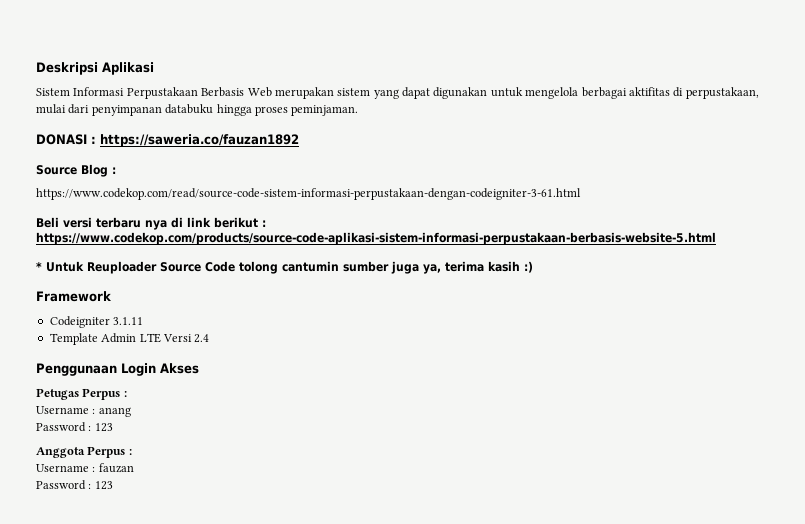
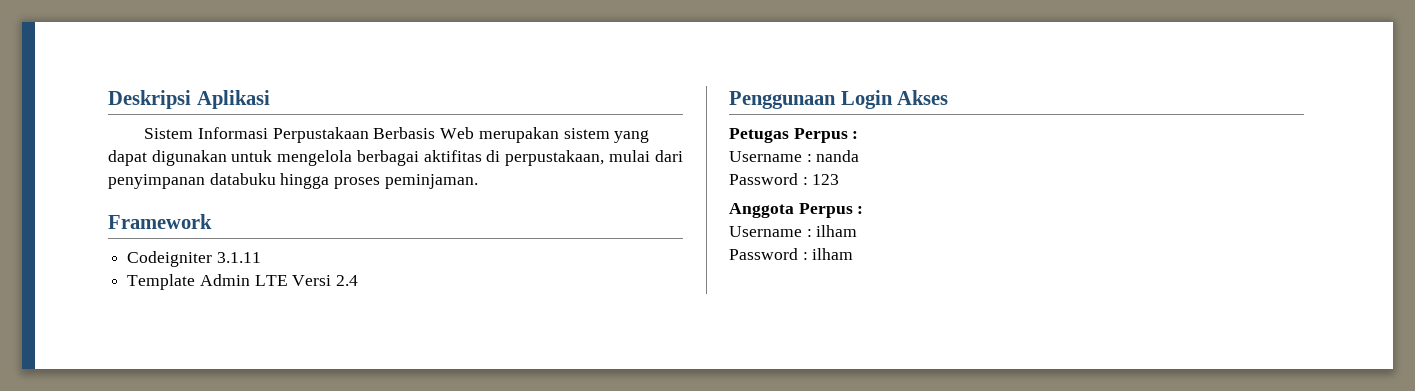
[36,134,299,147] [36,164,116,177] [36,188,581,200] [36,217,266,230] [36,232,716,245] [36,261,533,274] // DONASI : https://saweria.co/fauzan1892 // Source Blog : // https://www.codekop.com/read/source-code-sistem-informasi-perpustakaan-dengan-codeigniter-3-61.html // Beli versi terbaru nya di link berikut : https://www.codekop.com/products/source-code-aplikasi-sistem-informasi-perpustakaan-berbasis-website-5.html // * Untuk Reuploader Source Code tolong cantumin sumber juga ya, terima kasih :) -> (478, 181) none
[98,407,131,417] anang -> [816,150,860,162] nanda
[98,463,134,473] [36,480,113,490] fauzan // Password : 123 -> [816,225,858,237] [729,248,854,260] ilham // Password : ilham

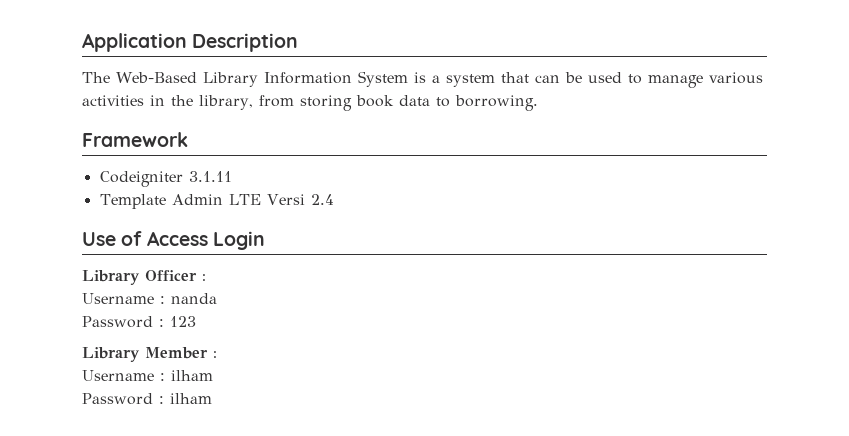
[108,90,270,109] [144,127,650,143] [108,150,683,166] [108,173,478,189] Deskripsi Aplikasi // Sistem Informasi Perpustakaan Berbasis Web merupakan sistem yang dapat digunakan untuk mengelola berbagai aktifitas di perpustakaan, mulai dari penyimpanan databuku hingga proses peminjaman. -> [82,33,299,52] [82,71,763,88] [82,95,538,111] Application Description // The Web-Based Library Information System is a system that can be used to manage various activities in the library, from storing book data to borrowing.
[729,90,949,109] [729,128,848,143] Penggunaan Login Akses // Petugas Perpus -> [82,231,265,250] [82,270,197,285] Use of Access Login // Library Officer
[729,203,853,218] Anggota Perpus -> [82,347,208,362] Library Member

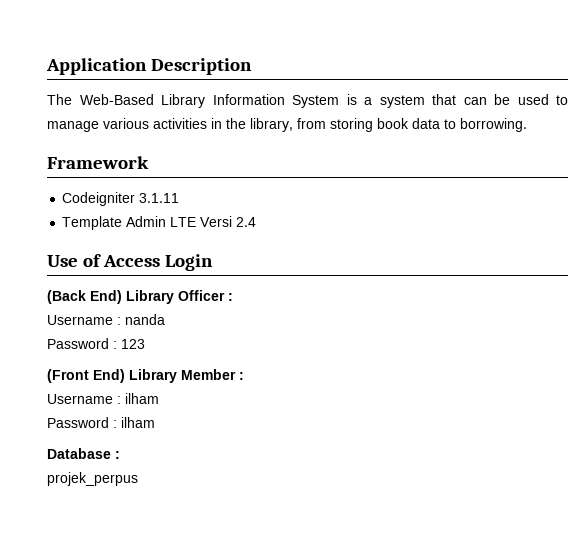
(265, 240) none -> [47,290,122,304] (Back End)
(196, 321) none -> [47,369,125,383] (Front End)
(212, 398) none -> [47,448,120,459] [47,472,138,486] // Database : // projek_perpus

